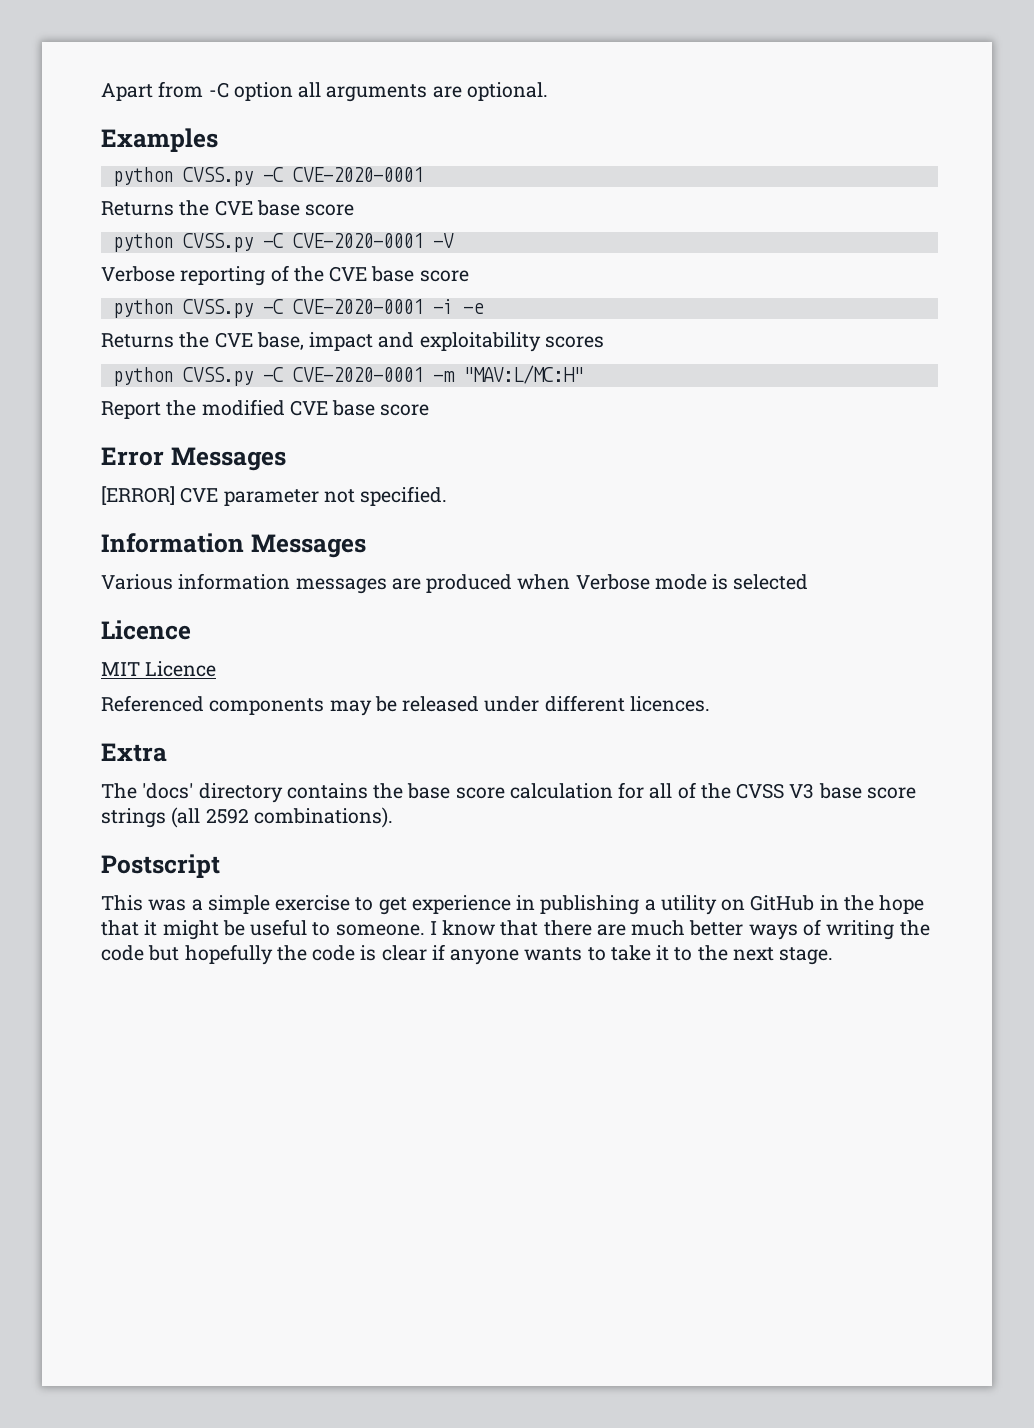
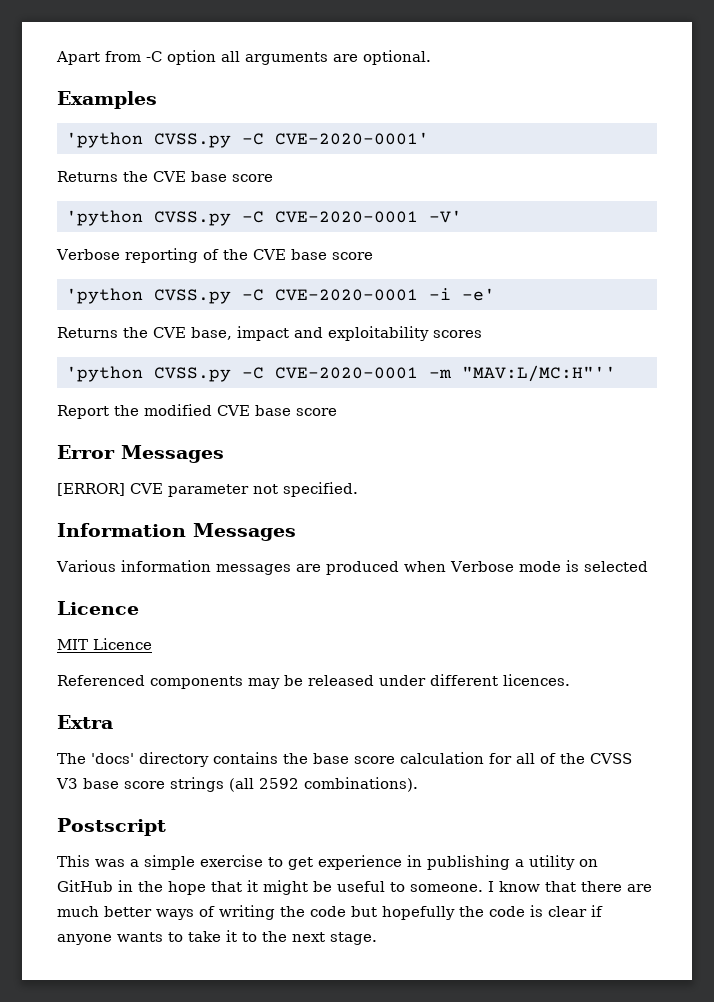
[112,167,423,186] python CVSS.py -C CVE-2020-0001 -> [65,132,429,148] 'python CVSS.py -C CVE-2020-0001'
[112,233,454,252] python CVSS.py -C CVE-2020-0001 -V -> [65,210,462,226] 'python CVSS.py -C CVE-2020-0001 -V'
[112,299,173,318] python -> [65,288,143,304] 'python
[462,303,484,314] -e -> [461,288,495,301] -e'
[112,367,173,386] python -> [65,366,143,382] 'python
[462,365,583,384] "MAV:L/MC:H" -> [461,365,616,382] "MAV:L/MC:H"''

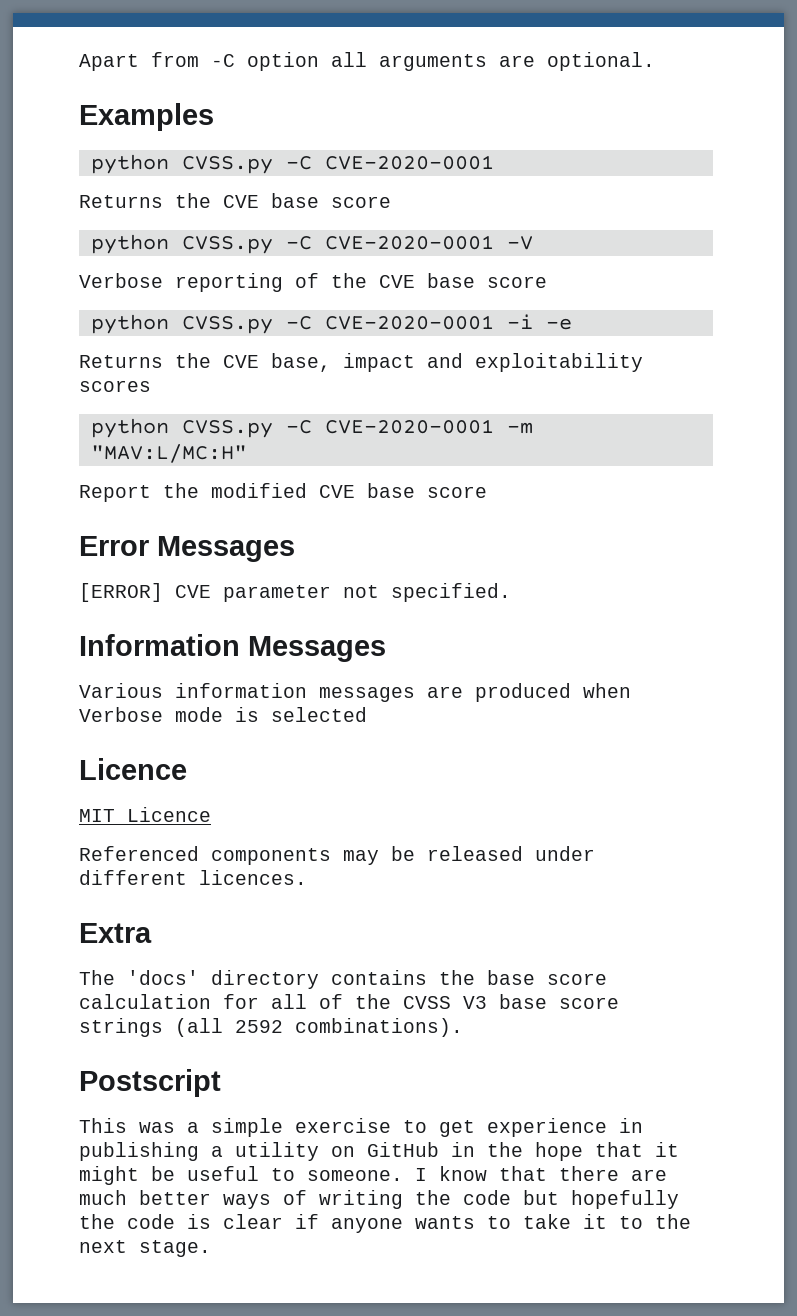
[65,132,429,148] 'python CVSS.py -C CVE-2020-0001' -> [90,154,494,174] python CVSS.py -C CVE-2020-0001
[65,210,462,226] 'python CVSS.py -C CVE-2020-0001 -V' -> [90,234,533,254] python CVSS.py -C CVE-2020-0001 -V
[65,288,143,304] 'python -> [90,314,169,334] python
[461,288,495,301] -e' -> [545,318,572,330] -e
[65,366,143,382] 'python -> [90,418,169,438] python
[461,365,616,382] "MAV:L/MC:H"'' -> [90,444,247,463] "MAV:L/MC:H"

